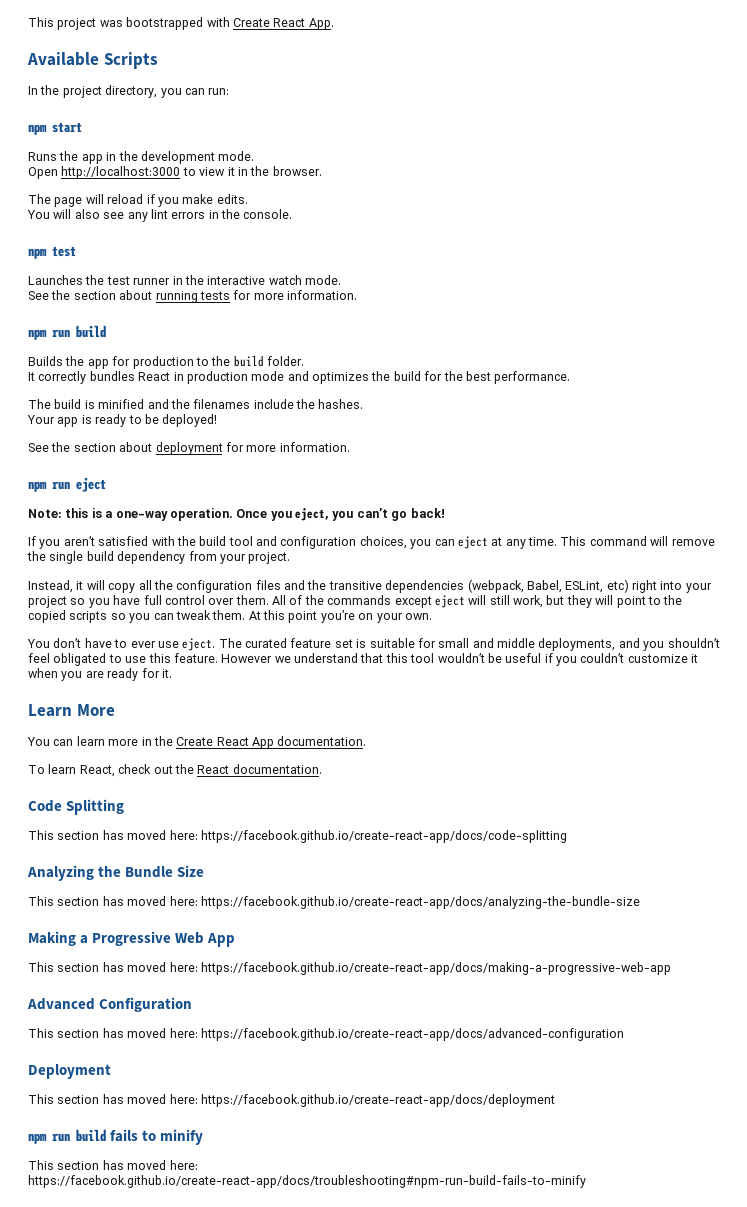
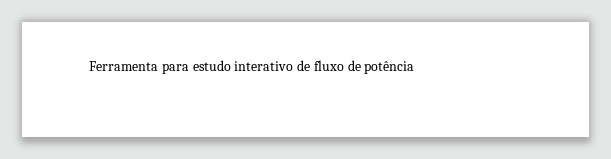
[28,17,334,30] [27,52,158,69] [28,85,230,98] [28,122,82,135] [28,151,255,164] [28,166,322,179] [28,194,248,207] [27,209,293,222] [28,246,76,259] [28,275,341,285] [28,290,357,303] [28,325,106,340] [28,356,304,369] [28,371,571,384] [28,399,364,409] [27,414,218,427] [28,442,350,455] [28,477,106,492] [28,508,445,521] [28,536,715,549] [27,551,291,564] [28,579,712,593] [28,595,683,608] [28,610,432,623] [27,638,720,651] [28,653,699,666] [28,668,172,681] [28,704,115,717] [27,736,367,749] [28,764,322,777] [28,799,125,815] [28,830,567,843] [27,865,205,881] [28,896,640,909] [28,931,236,947] [28,962,671,975] [27,997,193,1012] [28,1028,624,1041] [28,1064,111,1079] [28,1094,555,1107] [28,1129,204,1145] [28,1160,198,1170] [28,1175,586,1188] This project was bootstrapped with Create React App. // Available Scripts // In the project directory, you can run: // npm start // Runs the app in the development mode. // Open http://localhost:3000 to view it in the browser. // The page will reload if you make edits. // You will also see any lint errors in the console. // npm test // Launches the test runner in the interactive watch mode. // See the section about running tests for more information. // npm run build // Builds the app for production to the build folder. // It correctly bundles React in production mode and optimizes the build for the best performance. // The build is minified and the filenames include the hashes. // Your app is ready to be deployed! // See the section about deployment for more information. // npm run eject // Note: this is a one-way operation. Once you eject, you can’t go back! // If you aren’t satisfied with the build tool and configuration choices, you can eject at any time. This command will remove the single build dependency from your project. // Instead, it will copy all the configuration files and the transitive dependencies (webpack, Babel, ESLint, etc) right into your project so you have full control over them. All of the commands except eject will still work, but they will point to the copied scripts so you can tweak them. At this point you’re on your own. // You don’t have to ever use eject. The curated feature set is suitable for small and middle deployments, and you shouldn’t feel obligated to use this feature. However we understand that this tool wouldn’t be useful if you couldn’t customize it when you are ready for it. // Learn More // You can learn more in the Create React App documentation. // To learn React, check out the React documentation. // Code Splitting // This section has moved here: https://facebook.github.io/create-react-app/docs/code-splitting // Analyzing the Bundle Size // This section has moved here: https://facebook.github.io/create-react-app/docs/analyzing-the-bundle-size // Making a Progressive Web App // This section has moved here: https://facebook.github.io/create-react-app/docs/making-a-progressive-web-app // Advanced Configuration // This section has moved here: https://facebook.github.io/create-react-app/docs/advanced-configuration // Deployment // This section has moved here: https://facebook.github.io/create-react-app/docs/deployment // npm run build fails to minify // This section has moved here: https://facebook.github.io/create-react-app/docs/troubleshooting#npm-run-build-fails-to-minify -> [89,60,415,74] Ferramenta para estudo interativo de fluxo de potência

